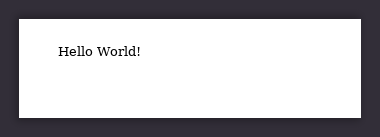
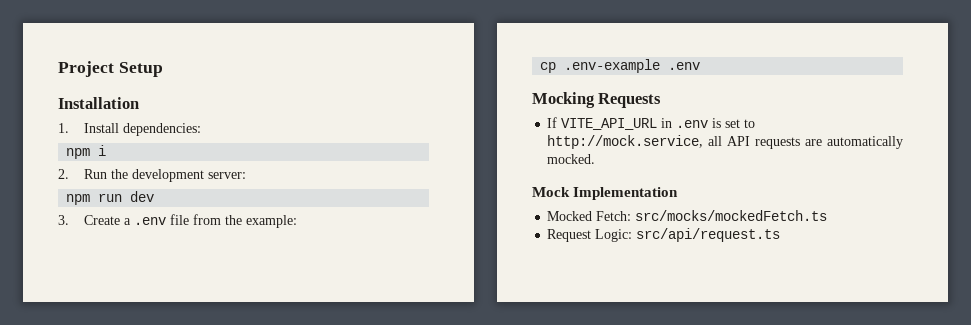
[58,46,141,56] Hello World! -> [58,61,163,77] [58,97,139,109] [58,123,201,136] [66,145,107,159] [58,169,246,182] [66,191,155,205] [58,214,297,228] [540,59,701,73] [532,92,662,108] [547,117,756,130] [547,135,904,149] [547,154,596,164] [532,187,679,200] [547,210,828,221] [547,228,781,242] Project Setup // Installation // 1. Install dependencies: // npm i // 2. Run the development server: // npm run dev // 3. Create a .env file from the example: // cp .env-example .env // Mocking Requests // If VITE_API_URL in .env is set to http://mock.service, all API requests are automatically mocked. // Mock Implementation // Mocked Fetch: src/mocks/mockedFetch.ts // Request Logic: src/api/request.ts

